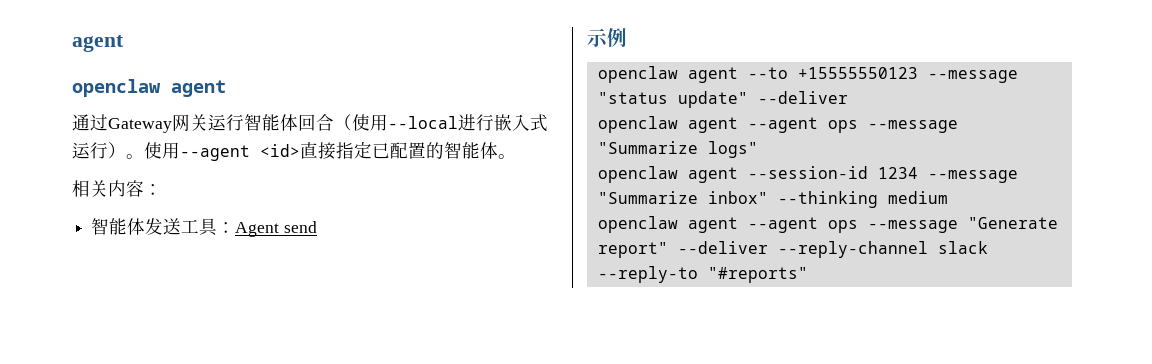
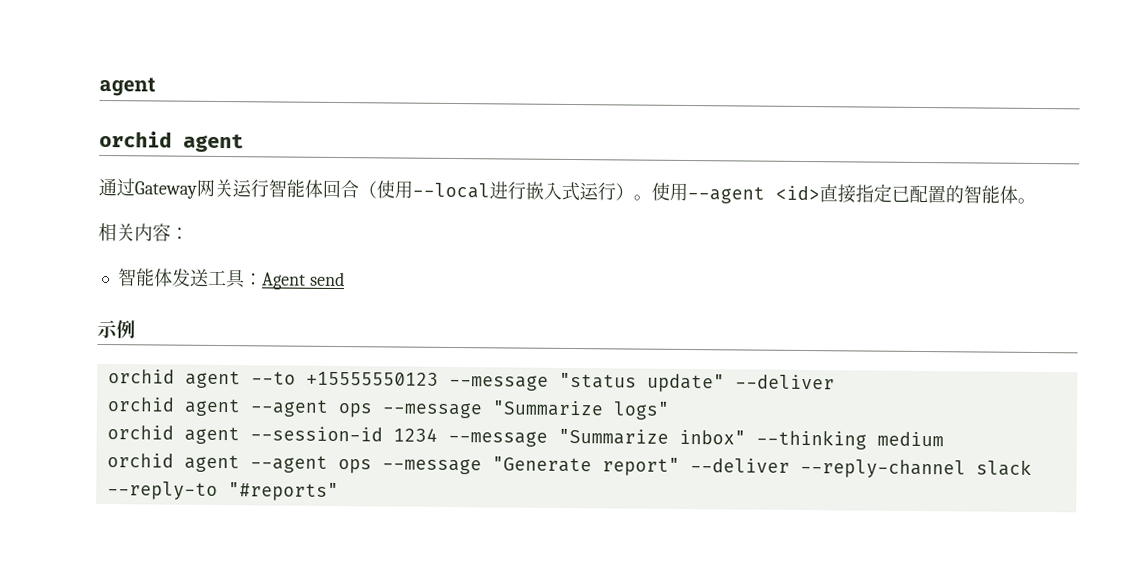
[72,35,124,52] [72,79,161,97] agent // openclaw -> [99,76,156,97] [99,130,172,148] agent // orchid
[597,66,678,83] openclaw -> [107,369,175,384] orchid
[597,116,678,133] openclaw -> [106,397,175,412] orchid
[597,166,678,183] openclaw -> [106,425,174,440] orchid
[597,216,678,233] openclaw -> [106,453,174,468] orchid

